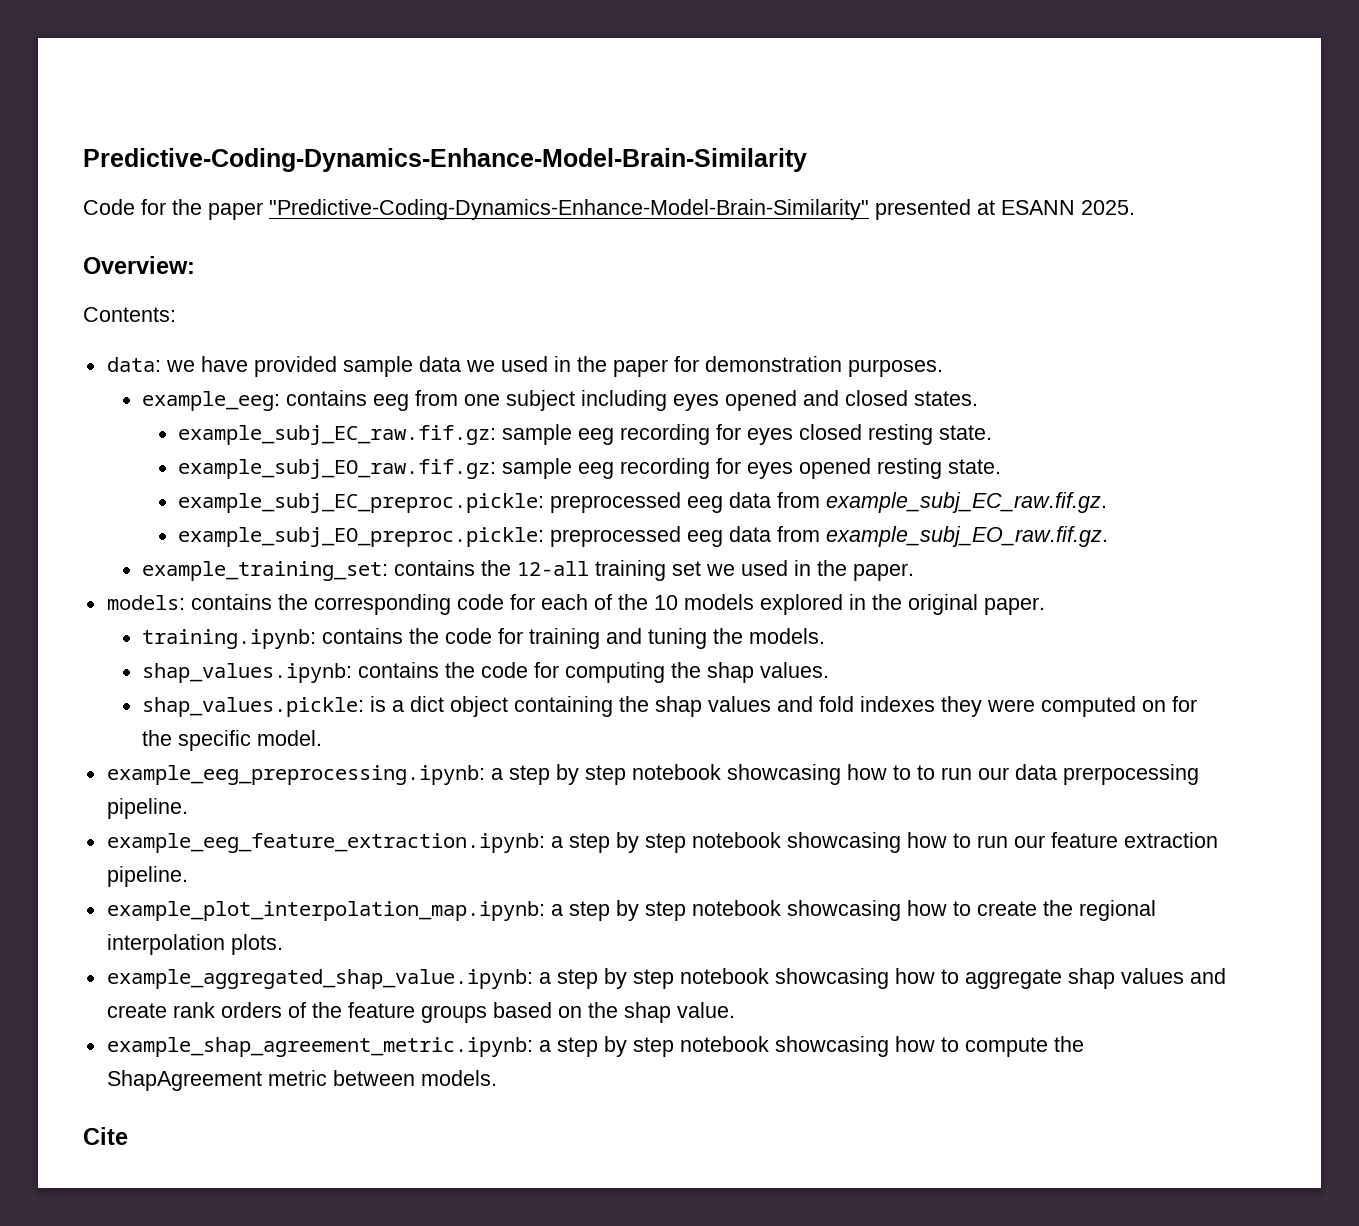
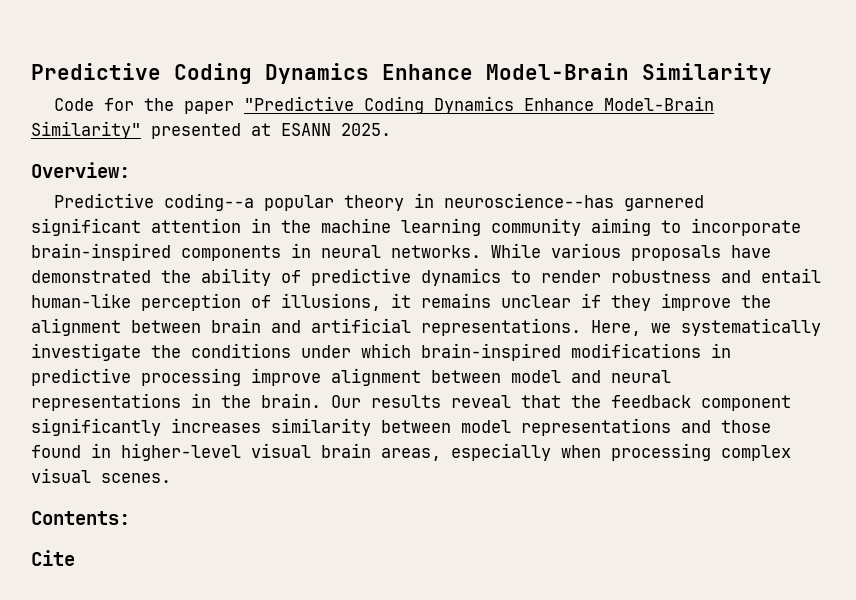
[83,148,807,172] [83,199,869,220] Predictive-Coding-Dynamics-Enhance-Model-Brain-Similarity // Code for the paper "Predictive-Coding-Dynamics-Enhance-Model-Brain-Similarity" -> [31,63,772,84] [54,96,715,114] [31,121,141,139] Predictive Coding Dynamics Enhance Model-Brain Similarity // Code for the paper "Predictive Coding Dynamics Enhance Model-Brain Similarity"
[83,307,176,322] [106,356,943,377] [142,390,979,411] [178,424,993,445] [178,458,1002,479] [178,492,1108,513] [178,526,1109,547] [142,560,915,581] [106,594,1045,615] [142,628,826,649] [142,662,830,683] [142,696,1198,717] [142,730,323,751] [106,764,1199,785] [106,798,188,819] [106,832,1218,853] [106,866,188,887] [106,900,1156,921] [106,934,283,955] [106,968,1226,989] [106,1002,735,1023] [106,1036,1084,1057] [106,1070,497,1091] Contents: // data: we have provided sample data we used in the paper for demonstration purposes. // example_eeg: contains eeg from one subject including eyes opened and closed states. // example_subj_EC_raw.fif.gz: sample eeg recording for eyes closed resting state. // example_subj_EO_raw.fif.gz: sample eeg recording for eyes opened resting state. // example_subj_EC_preproc.pickle: preprocessed eeg data from example_subj_EC_raw.fif.gz. // example_subj_EO_preproc.pickle: preprocessed eeg data from example_subj_EO_raw.fif.gz. // example_training_set: contains the 12-all training set we used in the paper. // models: contains the corresponding code for each of the 10 models explored in the original paper. // training.ipynb: contains the code for training and tuning the models. // shap_values.ipynb: contains the code for computing the shap values. // shap_values.pickle: is a dict object containing the shap values and fold indexes they were computed on for the specific model. // example_eeg_preprocessing.ipynb: a step by step notebook showcasing how to to run our data prerpocessing pipeline. // example_eeg_feature_extraction.ipynb: a step by step notebook showcasing how to run our feature extraction pipeline. // example_plot_interpolation_map.ipynb: a step by step notebook showcasing how to create the regional interpolation plots. // example_aggregated_shap_value.ipynb: a step by step notebook showcasing how to aggregate shap values and create rank orders of the feature groups based on the shap value. // example_shap_agreement_metric.ipynb: a step by step notebook showcasing how to compute the ShapAgreement metric between models. -> [54,193,705,211] [31,218,801,236] [31,243,771,261] [31,268,821,286] [31,293,771,311] [31,318,821,336] [31,343,731,361] [31,368,671,386] [31,393,791,411] [31,418,771,436] [31,443,791,461] [31,468,171,483] [31,511,130,525] Predictive coding--a popular theory in neuroscience--has garnered significant attention in the machine learning community aiming to incorporate brain-inspired components in neural networks. While various proposals have demonstrated the ability of predictive dynamics to render robustness and entail human-like perception of illusions, it remains unclear if they improve the alignment between brain and artificial representations. Here, we systematically investigate the conditions under which brain-inspired modifications in predictive processing improve alignment between model and neural representations in the brain. Our results reveal that the feedback component significantly increases similarity between model representations and those found in higher-level visual brain areas, especially when processing complex visual scenes. // Contents:

